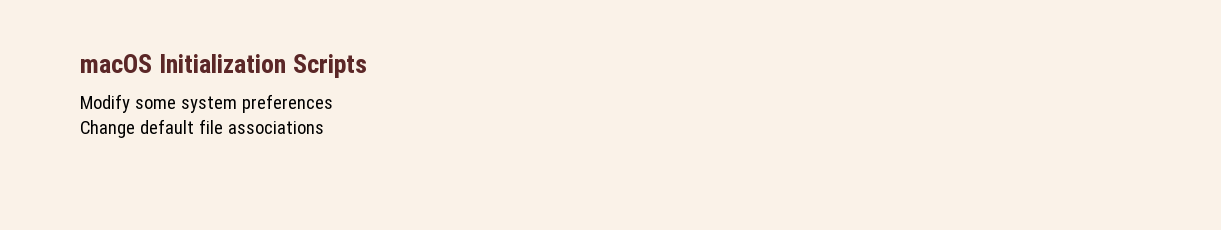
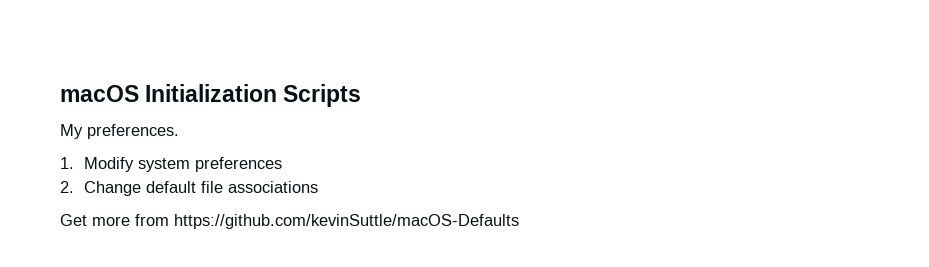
[80,94,176,113] Modify some -> [60,124,179,139] [60,157,134,172] My preferences. // 1. Modify
(333, 103) none -> [60,181,74,193] 2.
(324, 127) none -> [60,214,519,229] // Get more from https://github.com/kevinSuttle/macOS-Defaults

